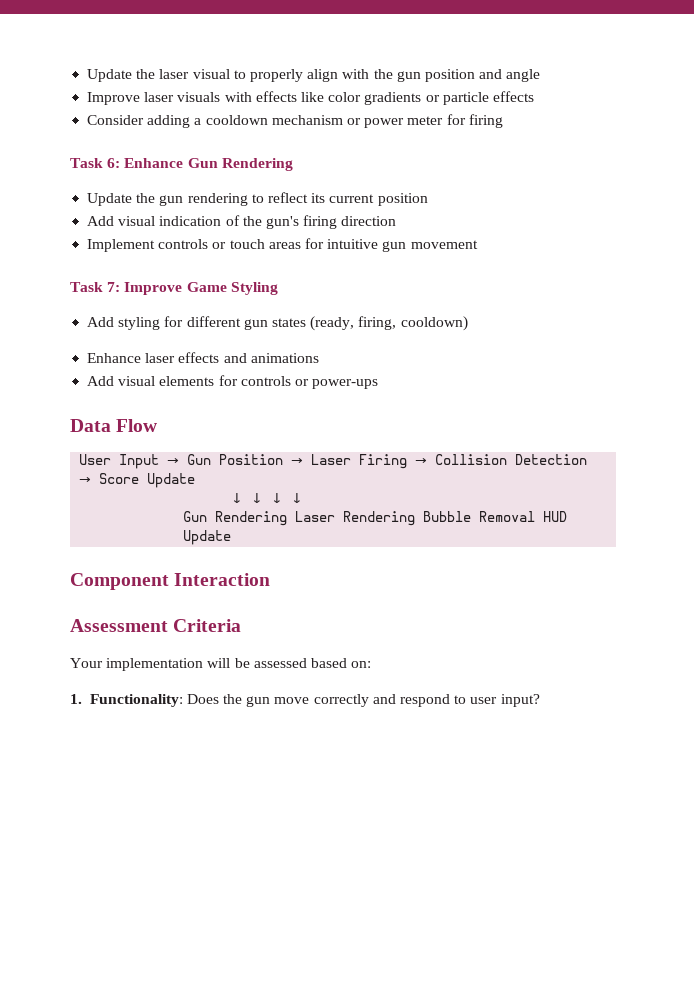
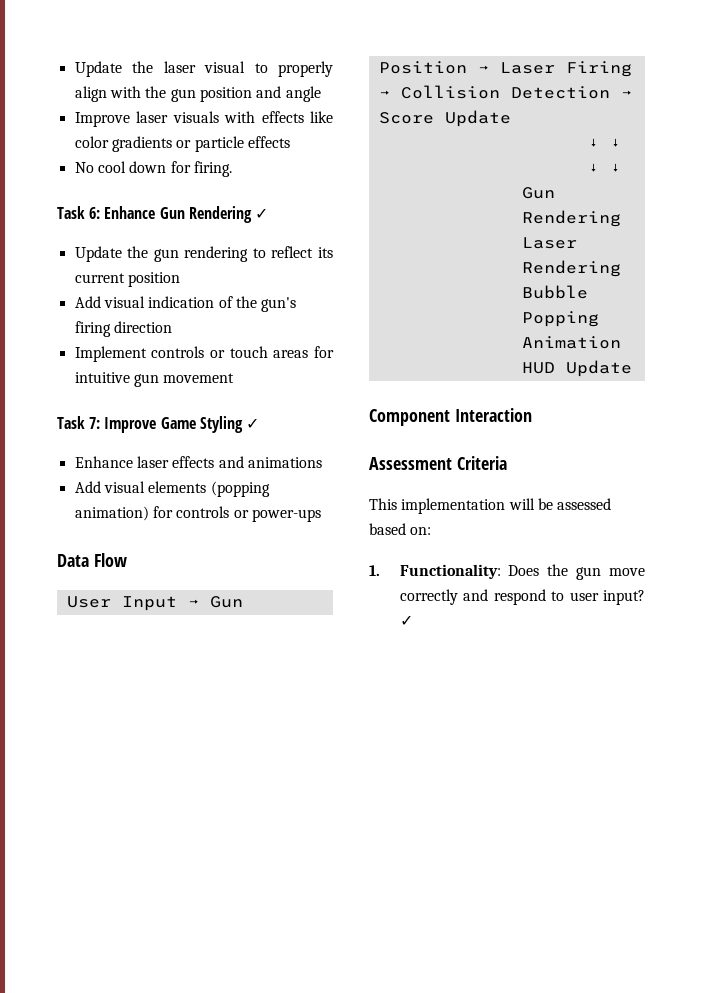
[87,114,503,128] Consider adding a cooldown mechanism or power meter for firing -> [74,161,232,177] No cool down for firing.
(293, 164) none -> [254,208,268,219] ✓
[87,316,468,331] // Add styling for different gun states (ready, firing, cooldown) -> [245,418,259,429] ✓
(215, 381) none -> [210,481,270,497] [74,506,149,521] (popping animation)
[479,511,536,522] Removal -> [521,311,599,327] [521,336,621,349] Popping Animation
[70,658,103,668] Your -> [369,498,397,510] This
(540, 700) none -> [399,615,413,626] ✓

